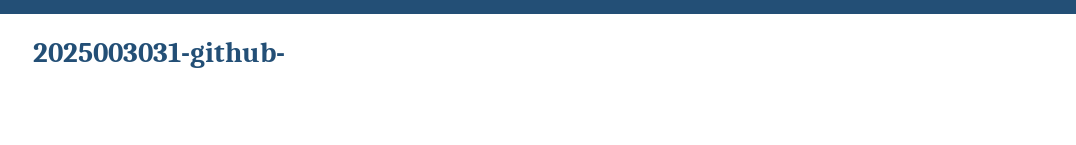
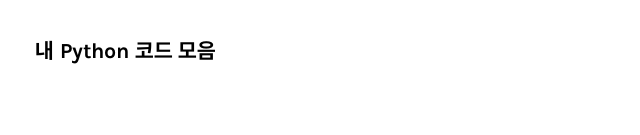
[33,41,285,68] 2025003031-github- -> [35,40,217,64] 내 Python 코드 모음

